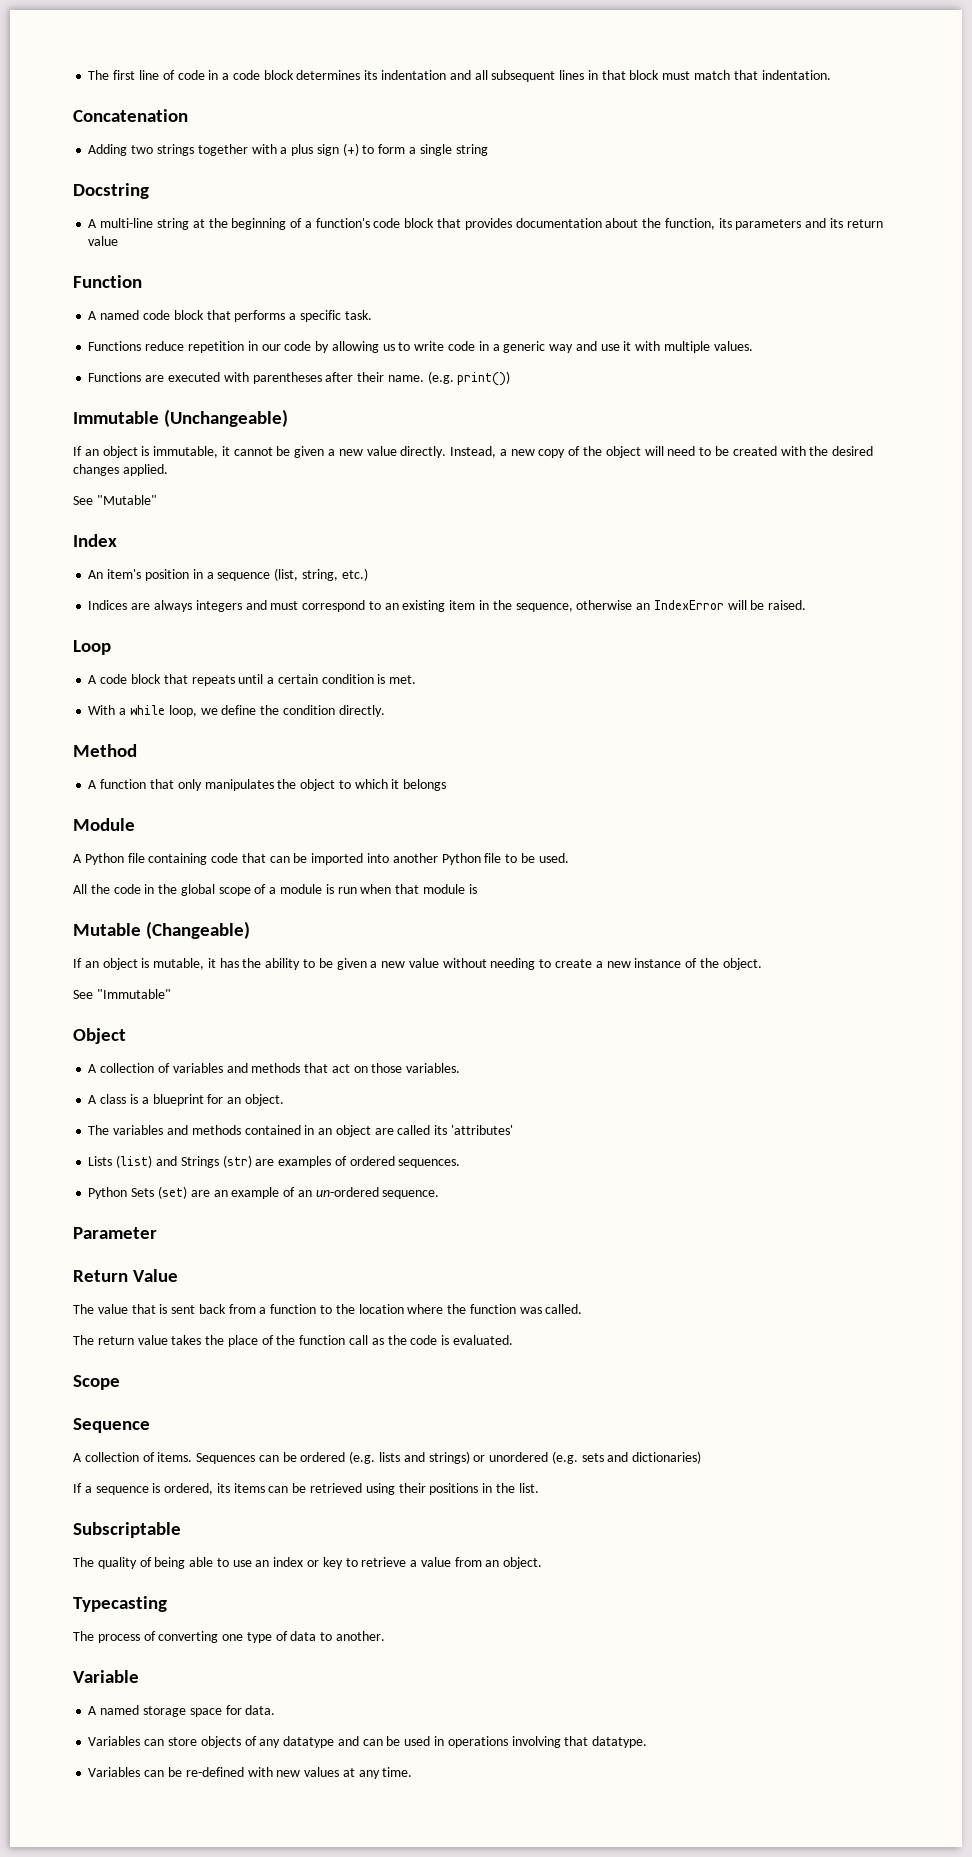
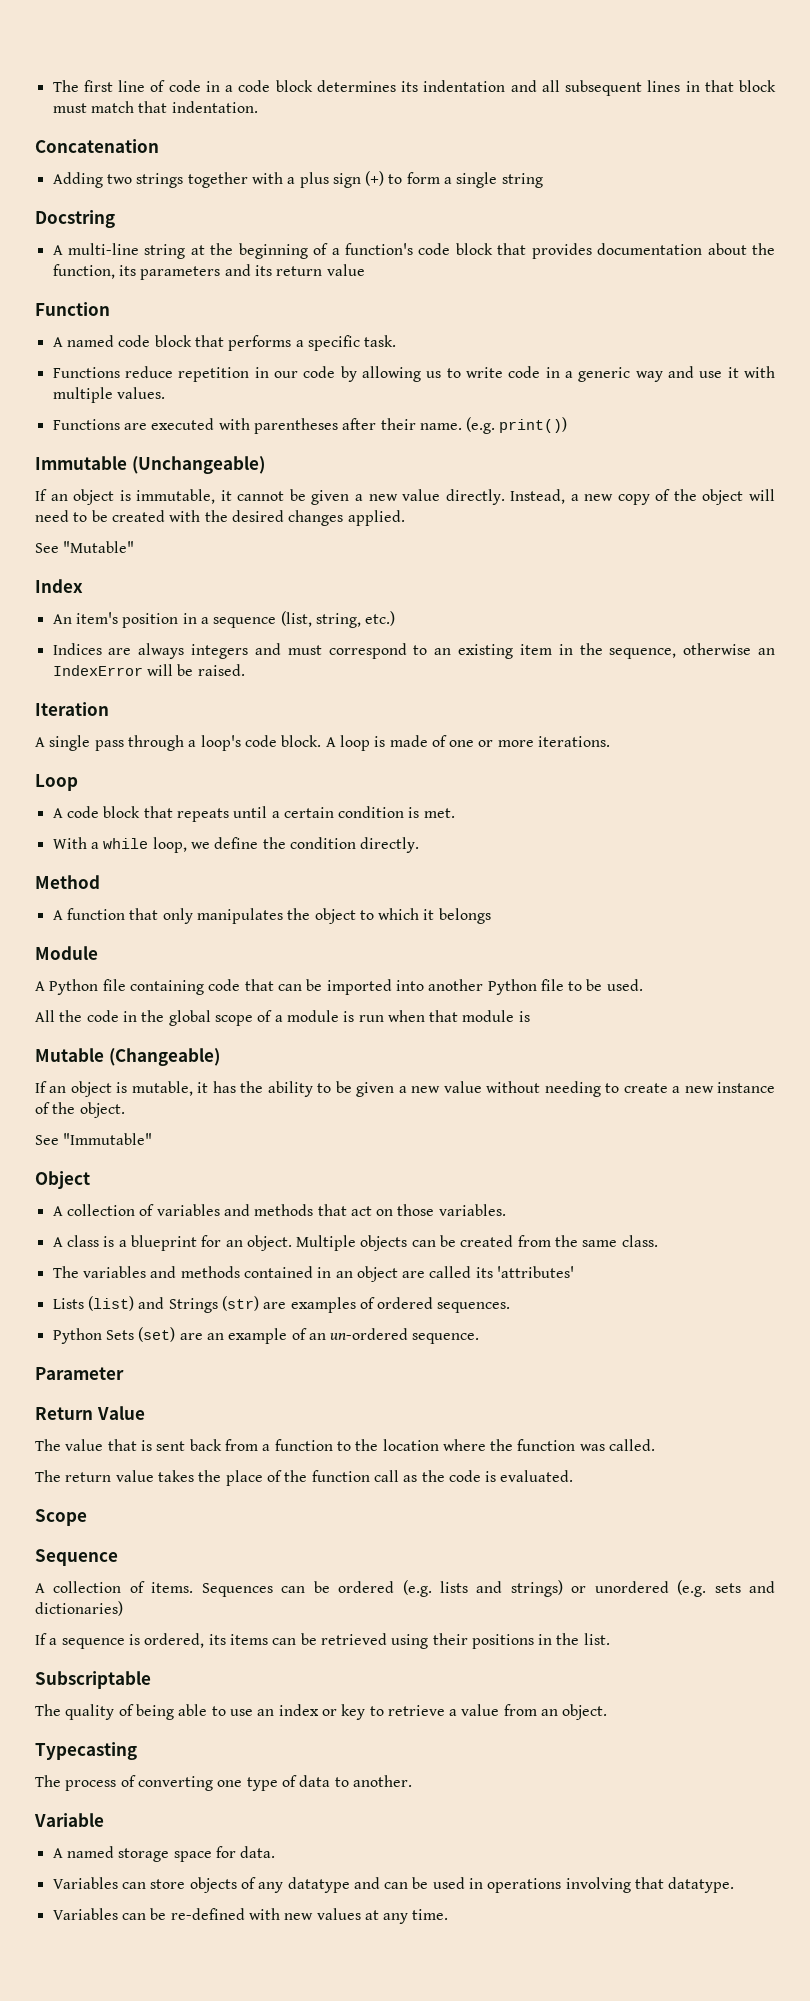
(807, 605) none -> [35,702,109,716] [35,735,611,751] // Iteration // A single pass through a loop's code block. A loop is made of one or more iterations.
(284, 1100) none -> [296,1235,658,1251] Multiple objects can be created from the same class.

